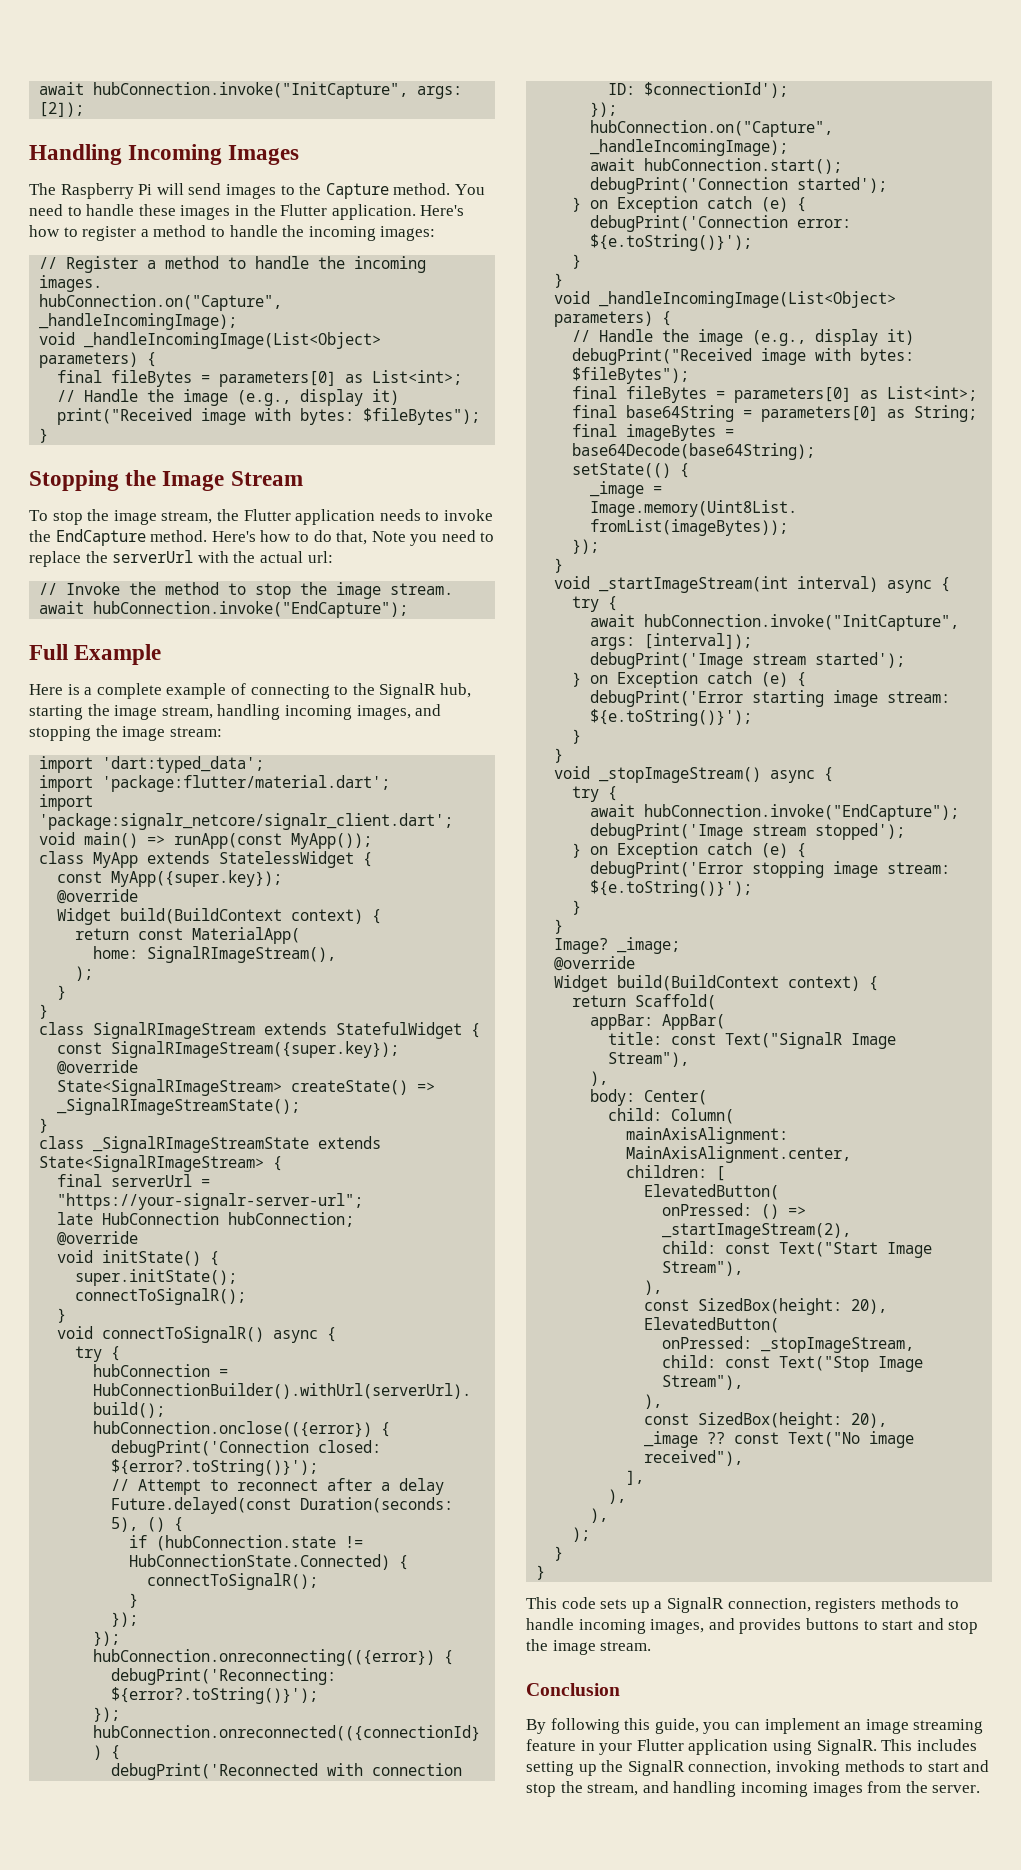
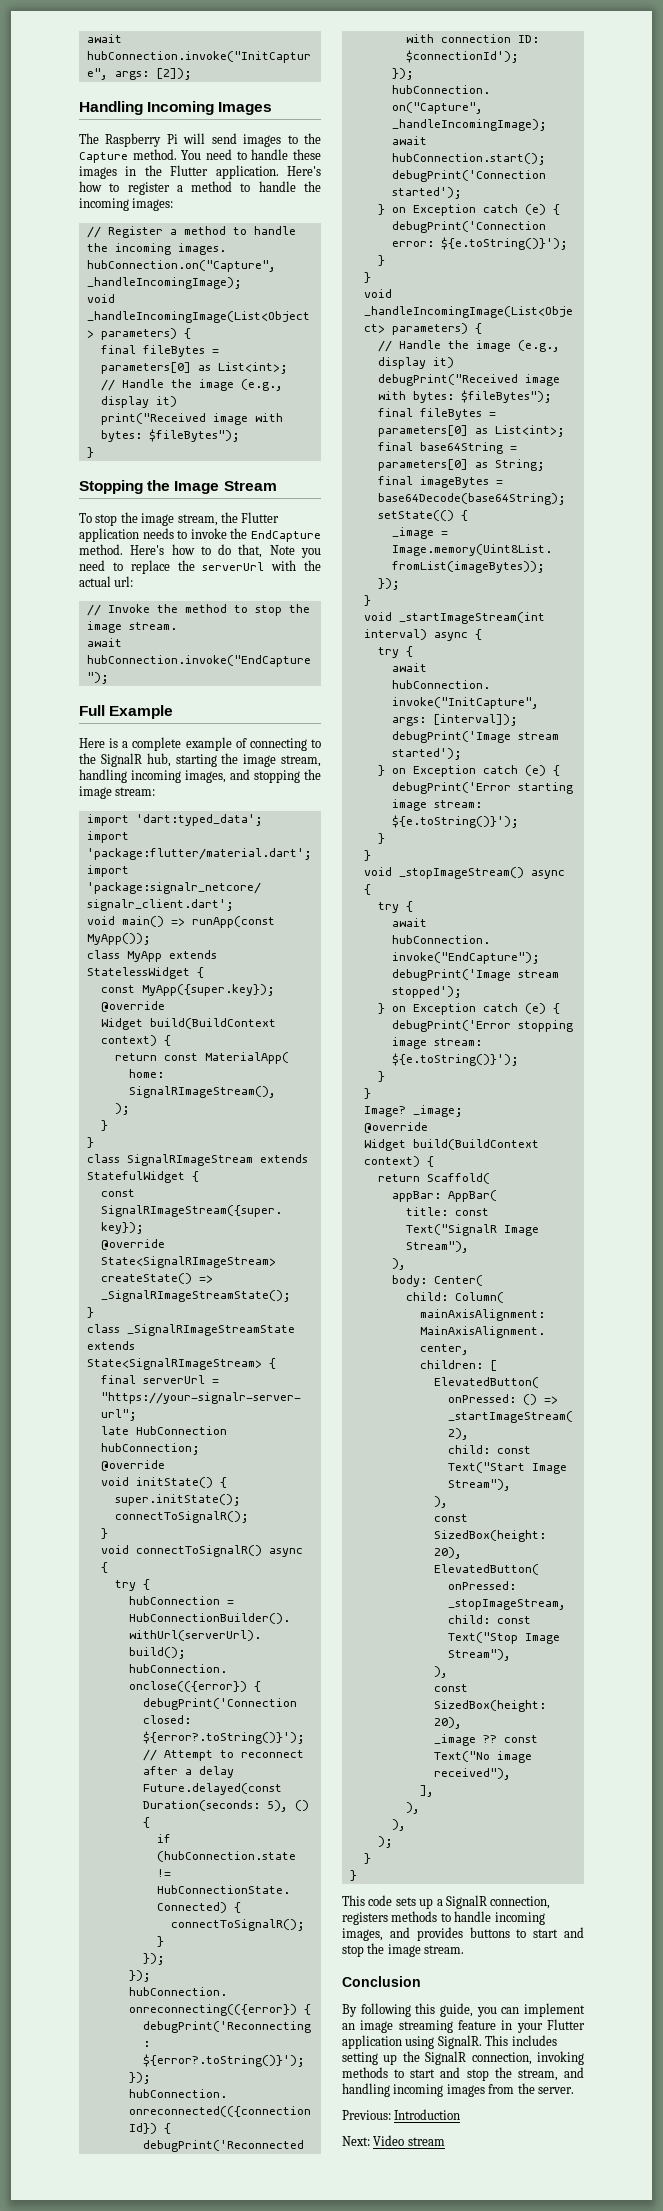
(981, 1789) none -> [342,2109,461,2120] [342,2135,445,2146] // Previous: Introduction // Next: Video stream

